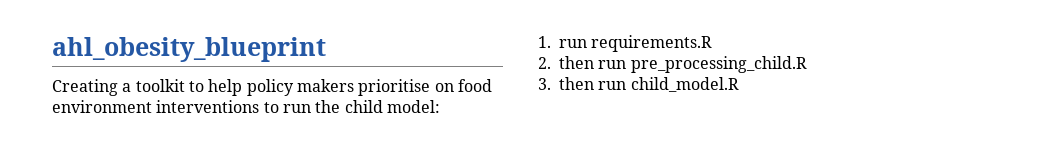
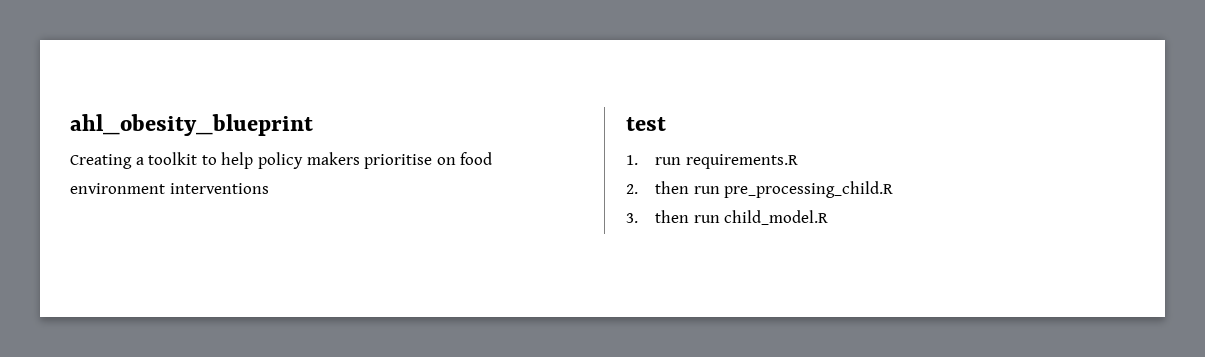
[263,100,440,113] to run the child model: -> [626,117,666,131] // test

